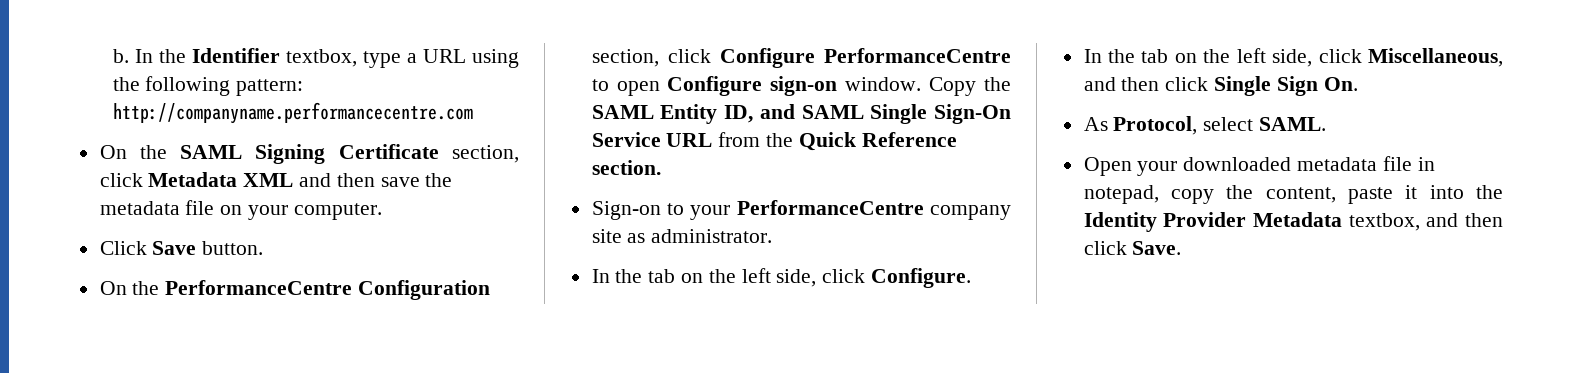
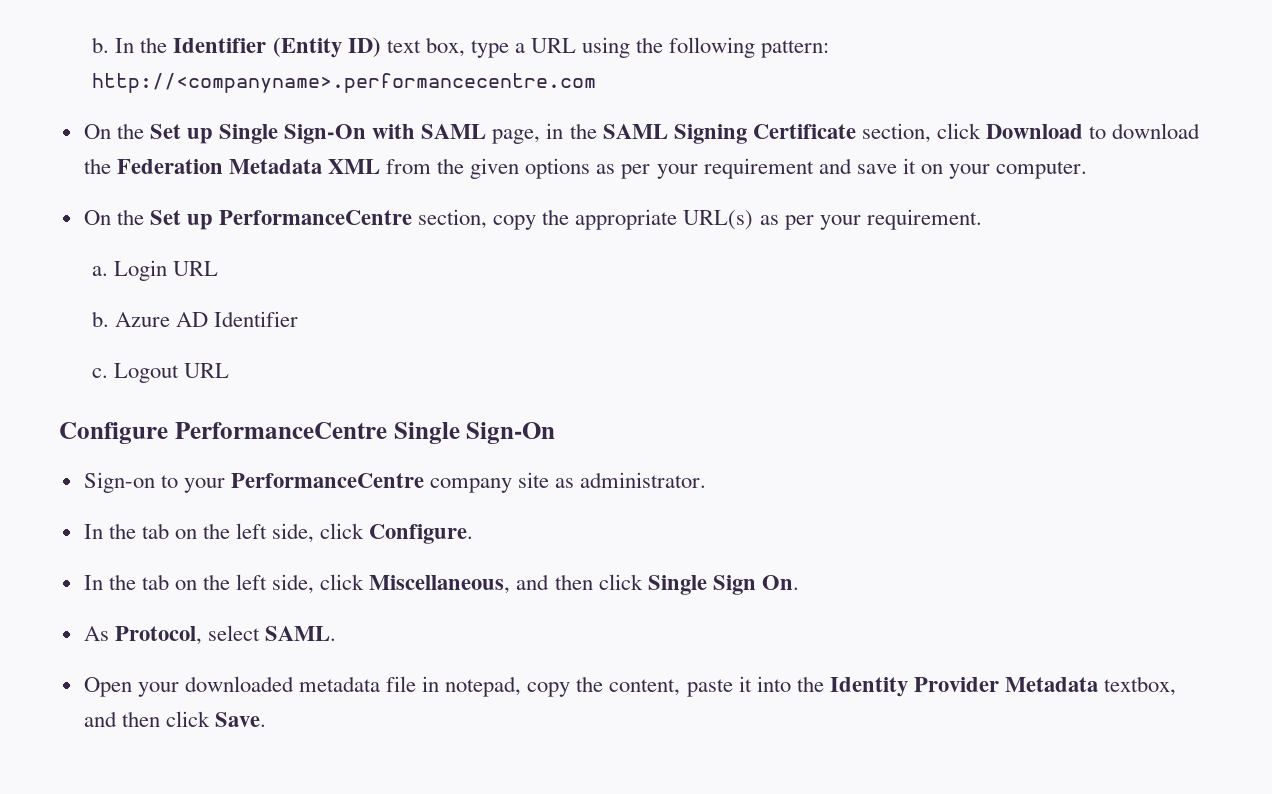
[285,49,357,67] textbox, -> [272,37,465,58] (Entity ID) text box,
[112,102,473,124] [99,145,167,159] http://companyname.performancecentre.com // On the -> [92,73,597,93] [83,123,597,144] http://<companyname>.performancecentre.com // On the Set up Single Sign-On with SAML page, in the
[148,172,453,187] [99,200,215,215] Metadata XML and then save the metadata file -> [985,123,1201,139] [83,158,916,179] Download to download the Federation Metadata XML from the given options as per your requirement and save it
[99,241,264,255] [99,280,491,300] [591,48,1011,68] [591,76,1011,96] [591,104,1011,124] [591,132,957,151] [591,160,661,175] // Click Save button. // On the PerformanceCentre Configuration section, click Configure PerformanceCentre to open Configure sign-on window. Copy the SAML Entity ID, and SAML Single Sign-On Service URL from the Quick Reference section. -> [83,209,982,230] [92,260,219,281] [92,311,299,327] [92,363,230,383] [59,422,556,444] // On the Set up PerformanceCentre section, copy the appropriate URL(s) as per your requirement. // a. Login URL // b. Azure AD Identifier // c. Logout URL // Configure PerformanceCentre Single Sign-On

